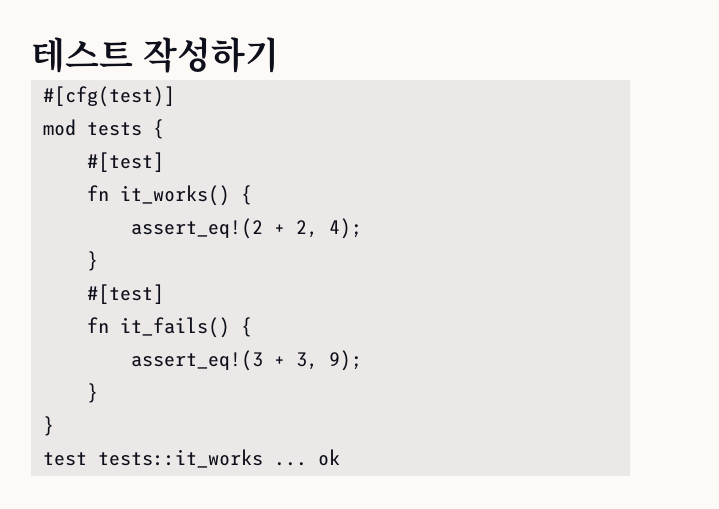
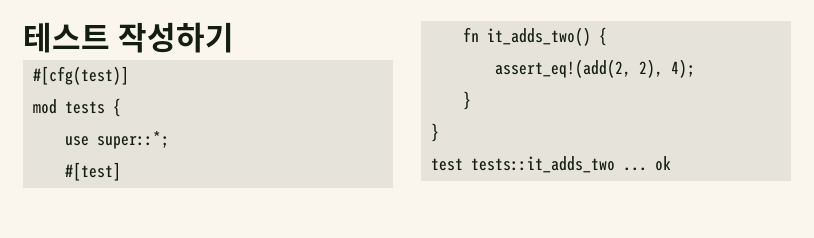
[87,152,164,172] [87,185,252,206] [131,218,362,239] [87,251,98,271] [87,284,164,304] [87,317,252,338] [131,350,362,371] #[test] // fn it_works() { // assert_eq!(2 + 2, 4); // } // #[test] // fn it_fails() { // assert_eq!(3 + 3, 9); -> [65,131,170,149] [65,162,122,181] [463,27,608,46] [495,59,696,78] use super::*; // #[test] // fn it_adds_two() { // assert_eq!(add(2, 2), 4);
[98,449,263,468] tests::it_works -> [471,156,616,173] tests::it_adds_two

